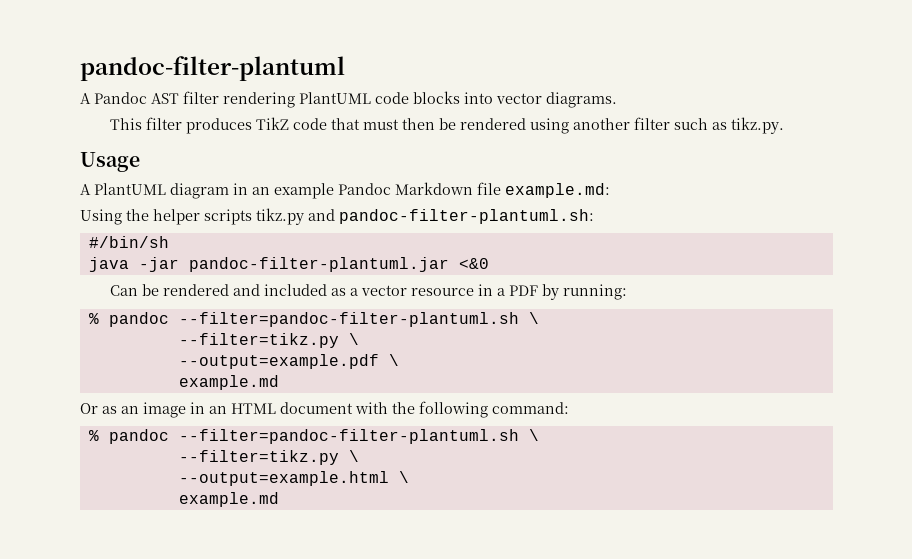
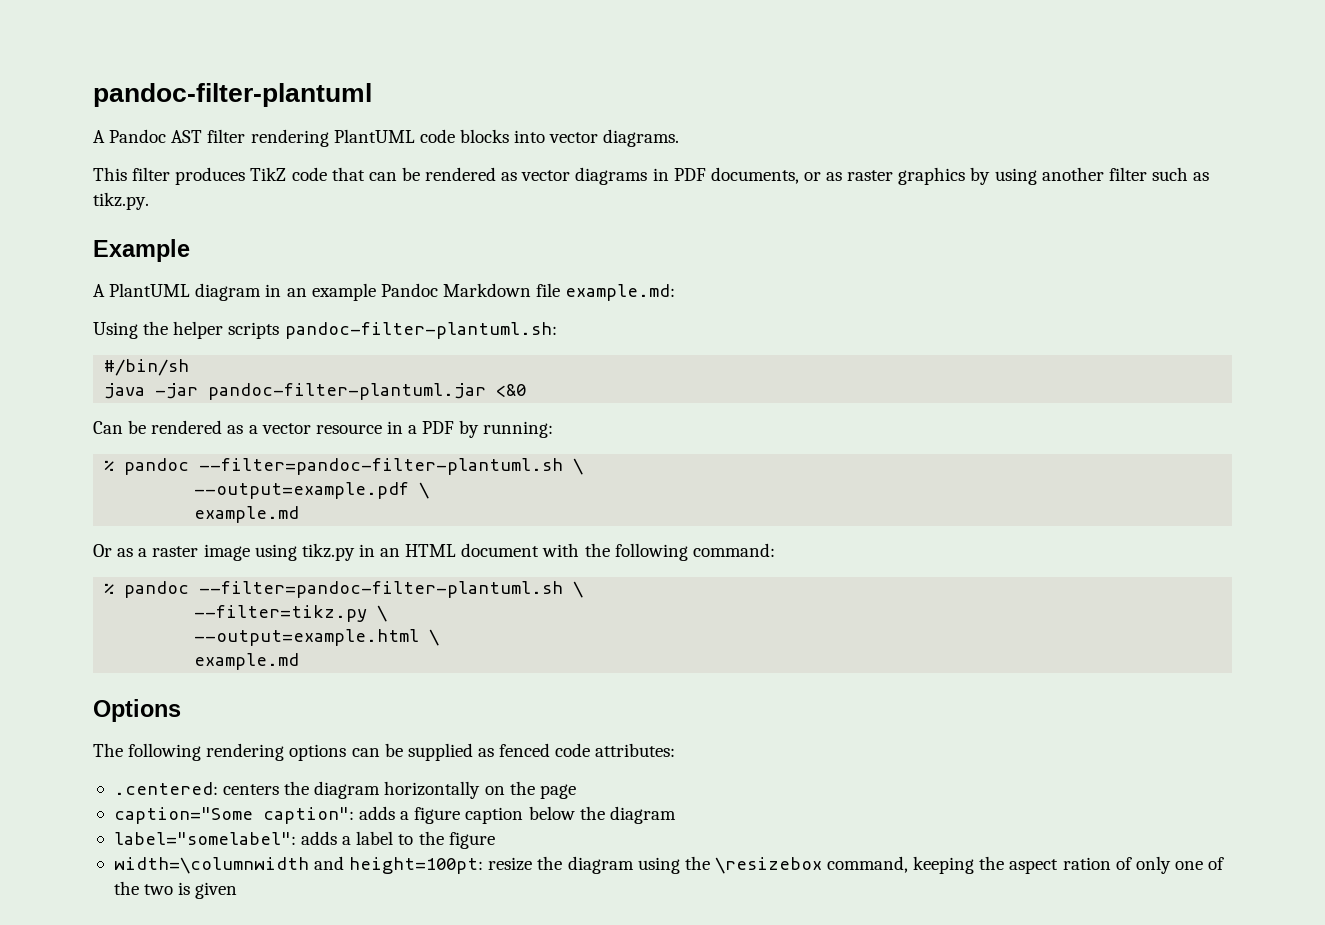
[362,118,526,130] must then be rendered -> [368,167,991,185] can be rendered as vector diagrams in PDF documents, or as raster graphics by
[80,152,140,172] Usage -> [93,239,190,262] Example
[256,208,335,225] tikz.py and -> (280, 330) none
[232,284,327,296] and included -> (223, 427) none
[178,333,359,348] // --filter=tikz.py \ -> (584, 466) none
[121,402,186,418] an image -> [138,543,355,561] a raster image using tikz.py
(279, 499) none -> [93,699,181,722] [93,743,676,761] [113,781,576,799] [113,806,676,824] [113,831,495,849] [113,856,1225,874] [113,881,238,899] // Options // The following rendering options can be supplied as fenced code attributes: // .centered: centers the diagram horizontally on the page // caption="Some caption": adds a figure caption below the diagram // label="somelabel": adds a label to the figure // width=\columnwidth and height=100pt: resize the diagram using the \resizebox command, keeping the aspect ration of only one of the two is given

